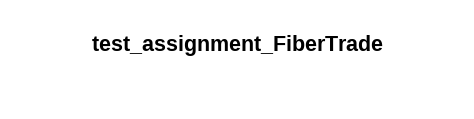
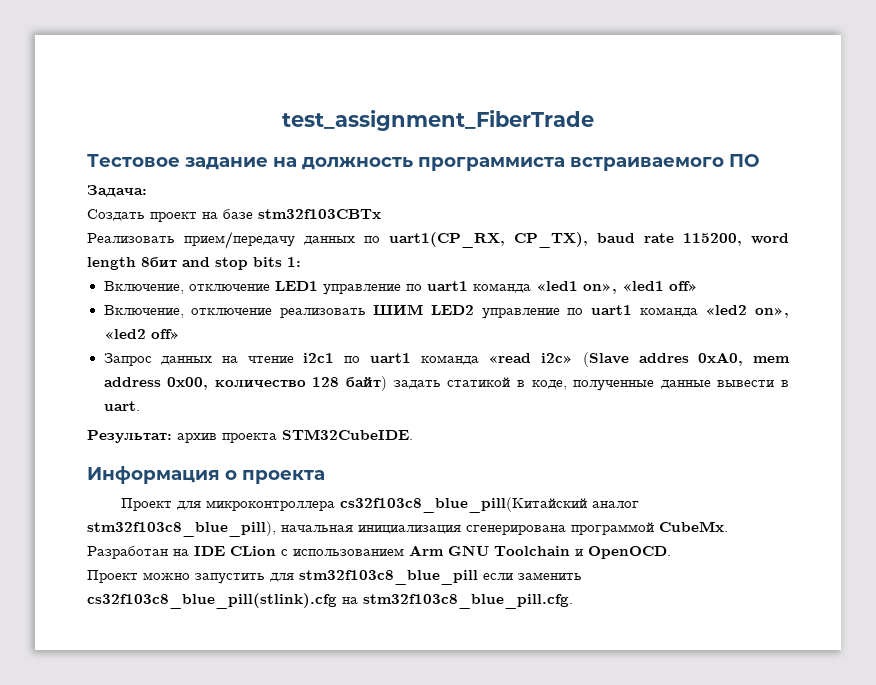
(383, 45) none -> [87,154,760,171] [87,185,147,197] [87,209,381,222] [87,231,789,249] [87,257,301,270] [103,281,698,295] [103,304,789,319] [103,329,180,339] [103,352,791,367] [103,376,789,391] [103,401,140,411] [87,429,413,443] [87,466,325,484] [120,497,639,513] [87,521,728,537] [87,545,671,559] [87,570,582,585] [87,593,573,609] // Тестовое задание на должность программиста встраиваемого ПО // Задача: // Создать проект на базе stm32f103CBTx // Реализовать прием/передачу данных по uart1(CP_RX, CP_TX), baud rate 115200, word length 8бит and stop bits 1: // Включение, отключение LED1 управление по uart1 команда «led1 on», «led1 off» // Включение, отключение реализовать ШИМ LED2 управление по uart1 команда «led2 on», «led2 off» // Запрос данных на чтение i2c1 по uart1 команда «read i2c» (Slave addres 0xA0, mem address 0x00, количество 128 байт) задать статикой в коде, полученные данные вывести в uart. // Результат: архив проекта STM32CubeIDE. // Информация о проекта // Проект для микроконтроллера cs32f103c8_blue_pill(Китайский аналог stm32f103c8_blue_pill), начальная инициализация сгенерирована программой CubeMx. Разработан на IDE CLion с использованием Arm GNU Toolchain и OpenOCD. // Проект можно запустить для stm32f103c8_blue_pill если заменить cs32f103c8_blue_pill(stlink).cfg на stm32f103c8_blue_pill.cfg.

